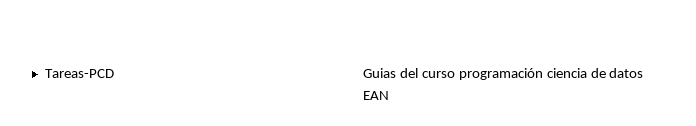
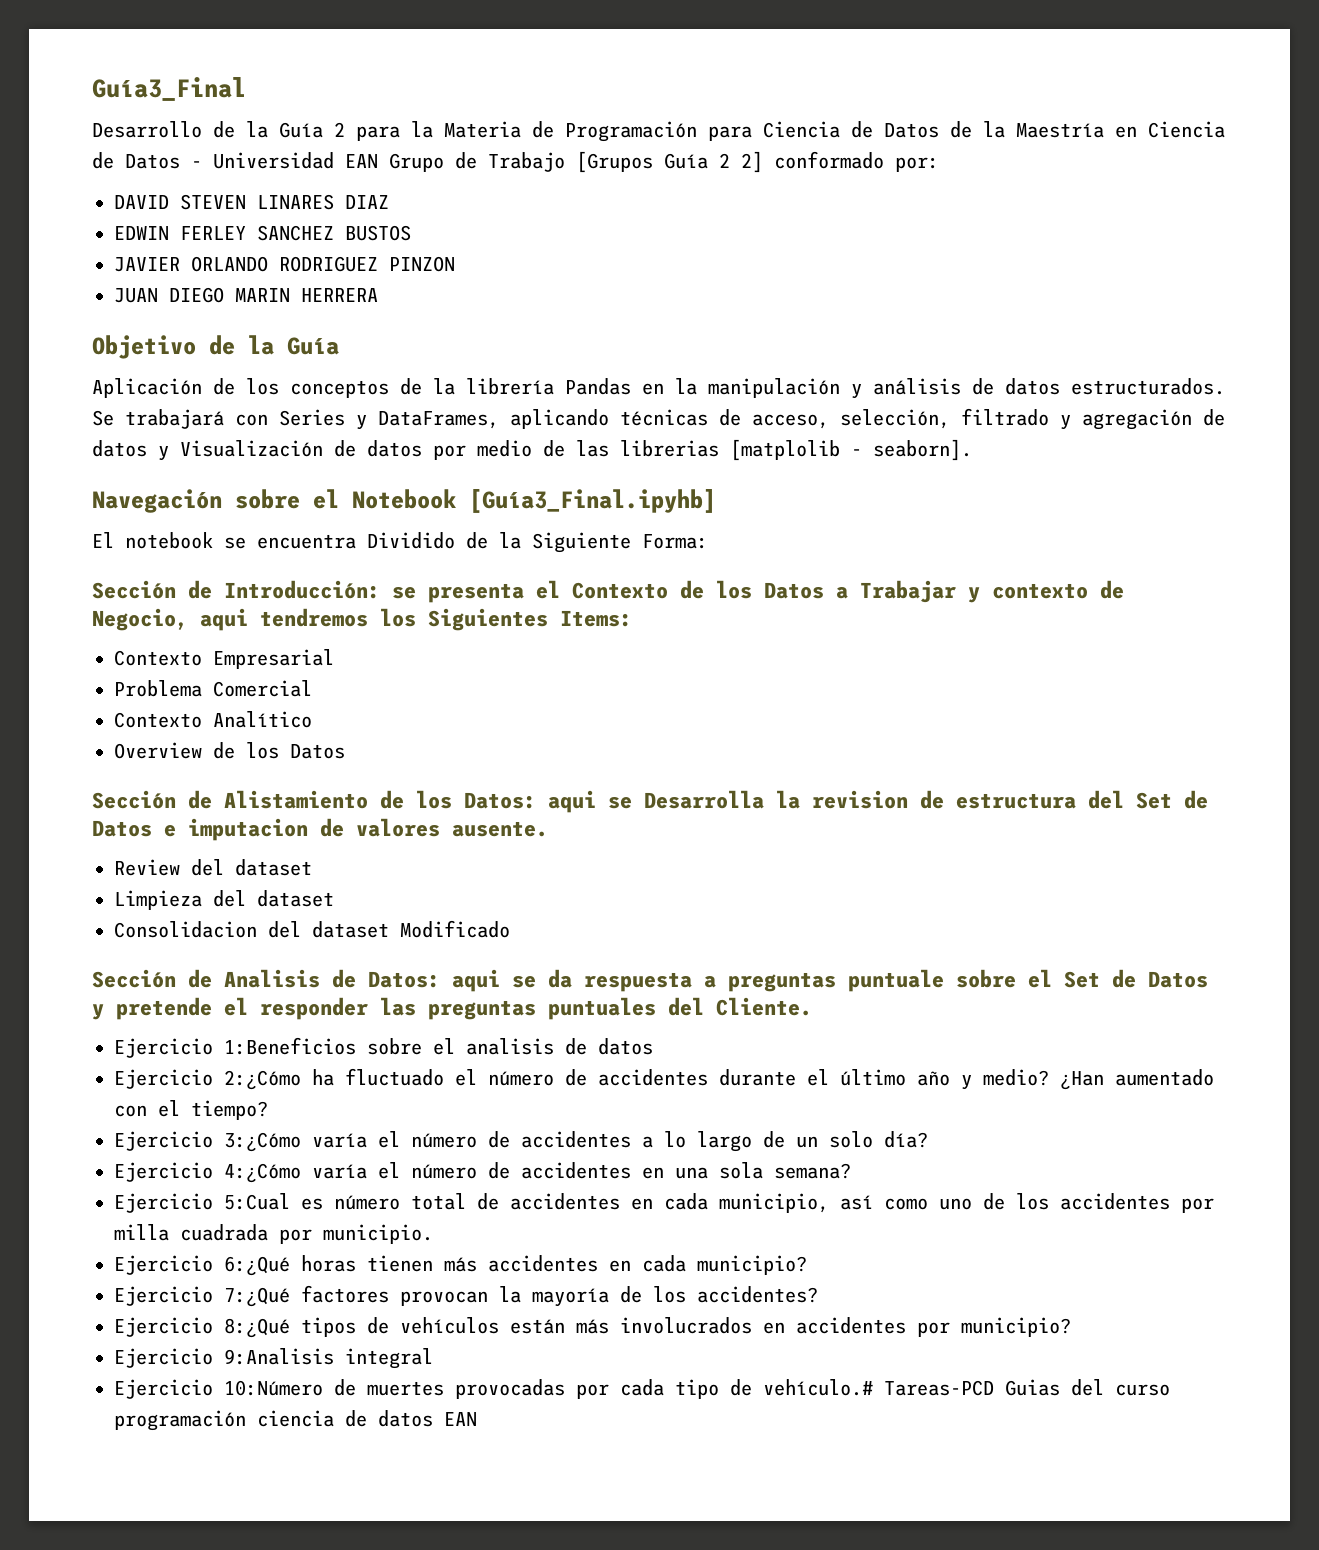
(44, 73) none -> [92,77,246,101] [92,121,1225,142] [92,151,939,173] [114,194,389,210] [114,225,411,241] [114,256,455,272] [114,287,378,303] [92,335,339,359] [92,378,1225,399] [92,408,1225,430] [92,439,972,461] [92,489,716,513] [92,532,708,553] [92,580,1124,603] [92,608,632,631] [114,649,334,669] [114,680,312,697] [114,711,312,728] [114,742,345,759] [92,790,1208,813] [92,818,548,841] [114,859,312,876] [114,890,334,910] [114,920,510,938] [92,969,1208,992] [92,997,812,1020] [114,1037,653,1058] [114,1068,1214,1090] [114,1100,268,1120] [114,1131,928,1152] [114,1162,851,1183] [114,1193,1214,1213] [114,1224,433,1244] [114,1255,807,1276] [114,1285,818,1307] [114,1317,1071,1338] [114,1348,433,1369] [114,1379,873,1399] Guía3_Final // Desarrollo de la Guía 2 para la Materia de Programación para Ciencia de Datos de la Maestría en Ciencia de Datos - Universidad EAN Grupo de Trabajo [Grupos Guía 2 2] conformado por: // DAVID STEVEN LINARES DIAZ // EDWIN FERLEY SANCHEZ BUSTOS // JAVIER ORLANDO RODRIGUEZ PINZON // JUAN DIEGO MARIN HERRERA // Objetivo de la Guía // Aplicación de los conceptos de la librería Pandas en la manipulación y análisis de datos estructurados. Se trabajará con Series y DataFrames, aplicando técnicas de acceso, selección, filtrado y agregación de datos y Visualización de datos por medio de las librerias [matplolib - seaborn]. // Navegación sobre el Notebook [Guía3_Final.ipyhb] // El notebook se encuentra Dividido de la Siguiente Forma: // Sección de Introducción: se presenta el Contexto de los Datos a Trabajar y contexto de Negocio, aqui tendremos los Siguientes Items: // Contexto Empresarial // Problema Comercial // Contexto Analítico // Overview de los Datos // Sección de Alistamiento de los Datos: aqui se Desarrolla la revision de estructura del Set de Datos e imputacion de valores ausente. // Review del dataset // Limpieza del dataset // Consolidacion del dataset Modificado // Sección de Analisis de Datos: aqui se da respuesta a preguntas puntuale sobre el Set de Datos y pretende el responder las preguntas puntuales del Cliente. // Ejercicio 1:Beneficios sobre el analisis de datos // Ejercicio 2:¿Cómo ha fluctuado el número de accidentes durante el último año y medio? ¿Han aumentado con el tiempo? // Ejercicio 3:¿Cómo varía el número de accidentes a lo largo de un solo día? // Ejercicio 4:¿Cómo varía el número de accidentes en una sola semana? // Ejercicio 5:Cual es número total de accidentes en cada municipio, así como uno de los accidentes por milla cuadrada por municipio. // Ejercicio 6:¿Qué horas tienen más accidentes en cada municipio? // Ejercicio 7:¿Qué factores provocan la mayoría de los accidentes? // Ejercicio 8:¿Qué tipos de vehículos están más involucrados en accidentes por municipio? // Ejercicio 9:Analisis integral // Ejercicio 10:Número de muertes provocadas por cada tipo de vehículo.#
(114, 73) // -> (994, 1388) none

